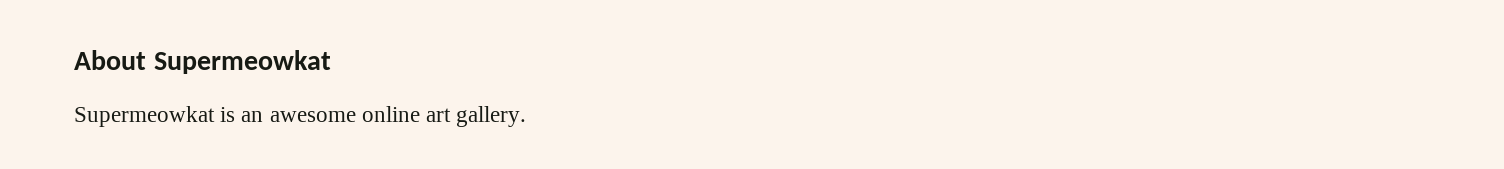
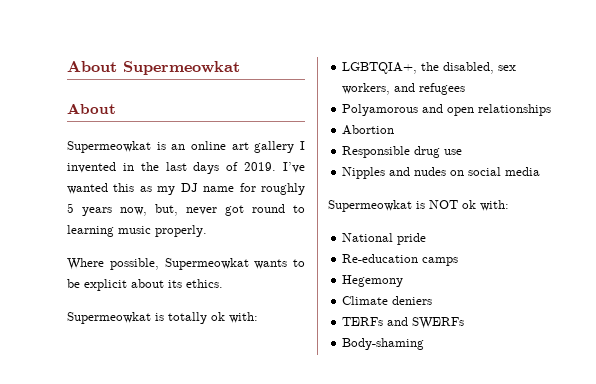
(331, 62) none -> [67,103,116,114] // About
[269,111,356,122] awesome -> (186, 147) none
[456,106,527,127] gallery. -> [254,141,305,153] [67,162,305,174] [67,183,305,195] [67,203,305,216] [67,225,207,237] [67,258,305,270] [67,279,223,291] [67,312,258,324] [342,62,517,74] [342,83,466,95] [342,104,552,116] [342,125,395,135] [342,146,463,158] [342,167,541,179] [328,200,509,212] [342,233,427,245] [342,254,459,266] [342,275,404,287] [342,296,433,305] [342,317,465,329] [342,338,425,350] gallery I invented in the last days of 2019. I’ve wanted this as my DJ name for roughly 5 years now, but, never got round to learning music properly. // Where possible, Supermeowkat wants to be explicit about its ethics. // Supermeowkat is totally ok with: // LGBTQIA+, the disabled, sex workers, and refugees // Polyamorous and open relationships // Abortion // Responsible drug use // Nipples and nudes on social media // Supermeowkat is NOT ok with: // National pride // Re-education camps // Hegemony // Climate deniers // TERFs and SWERFs // Body-shaming

